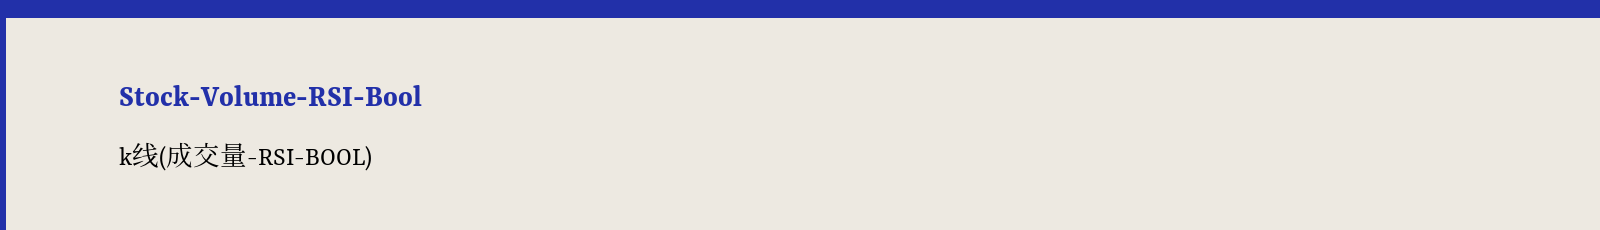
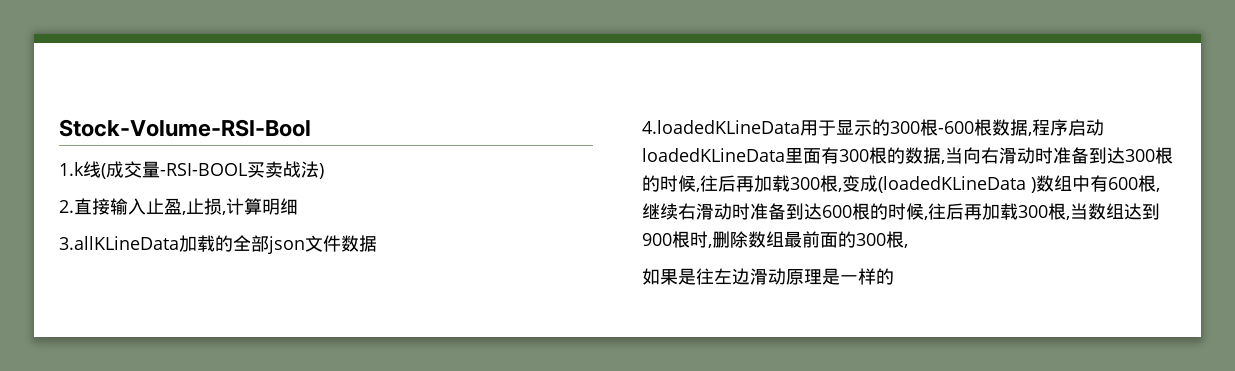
[119,147,132,165] k -> [59,162,84,176] 1.k
[247,145,372,171] -RSI-BOOL) -> [160,161,324,179] [59,198,298,215] [59,235,377,254] [642,119,1104,136] [642,147,1173,164] [642,175,1160,193] [642,203,1160,220] [642,231,908,248] [642,268,894,285] -RSI-BOOL买卖战法) // 2.直接输入止盈,止损,计算明细 // 3.allKLineData加载的全部json文件数据 // 4.loadedKLineData用于显示的300根-600根数据,程序启动loadedKLineData里面有300根的数据,当向右滑动时准备到达300根的时候,往后再加载300根,变成(loadedKLineData )数组中有600根,继续右滑动时准备到达600根的时候,往后再加载300根,当数组达到900根时,删除数组最前面的300根, // 如果是往左边滑动原理是一样的

